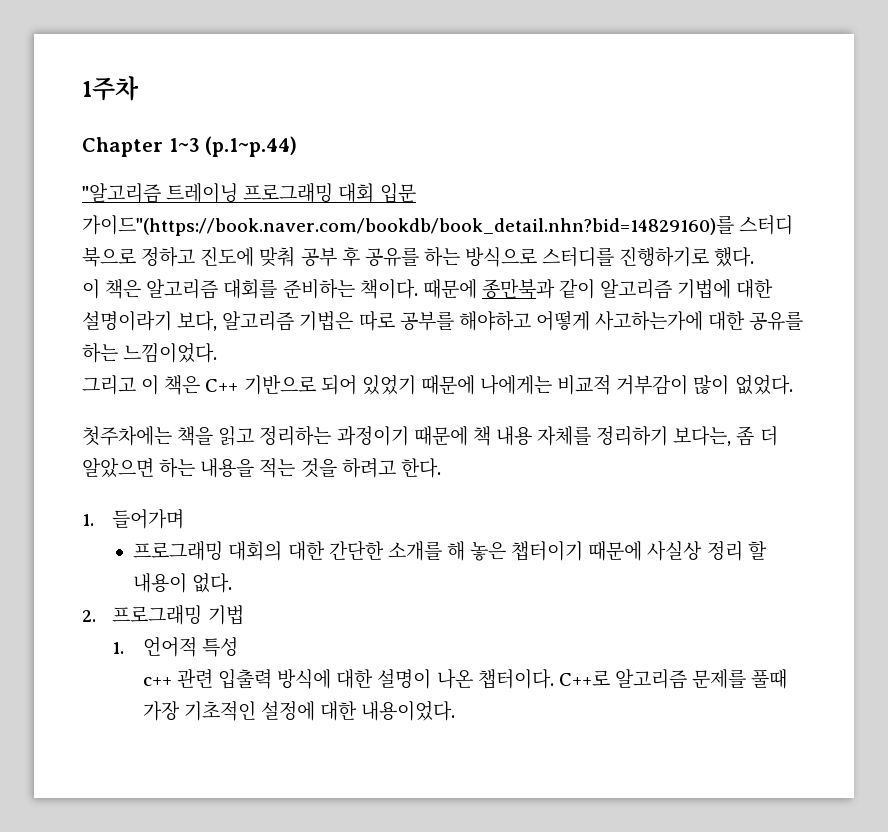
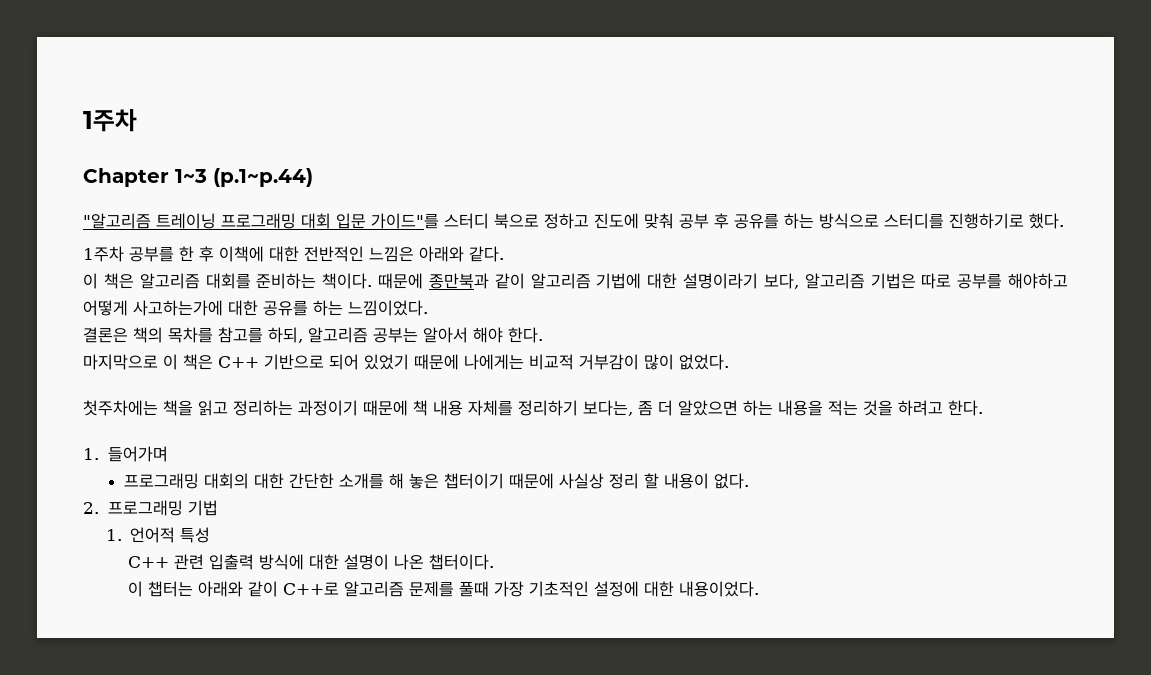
[82,215,734,236] 가이드"(https://book.naver.com/bookdb/book_detail.nhn?bid=14829160)를 -> [371,213,439,229] 가이드"를
(755, 257) none -> [83,246,504,262] // 1주차 공부를 한 후 이책에 대한 전반적인 느낌은 아래와 같다.
[82,375,136,395] 그리고 -> [83,327,543,343] [83,354,158,370] 결론은 책의 목차를 참고를 하되, 알고리즘 공부는 알아서 해야 한다. // 마지막으로
[142,677,172,686] c++ -> [128,556,170,568] C++
(554, 679) none -> [128,581,279,597] // 이 챕터는 아래와 같이

